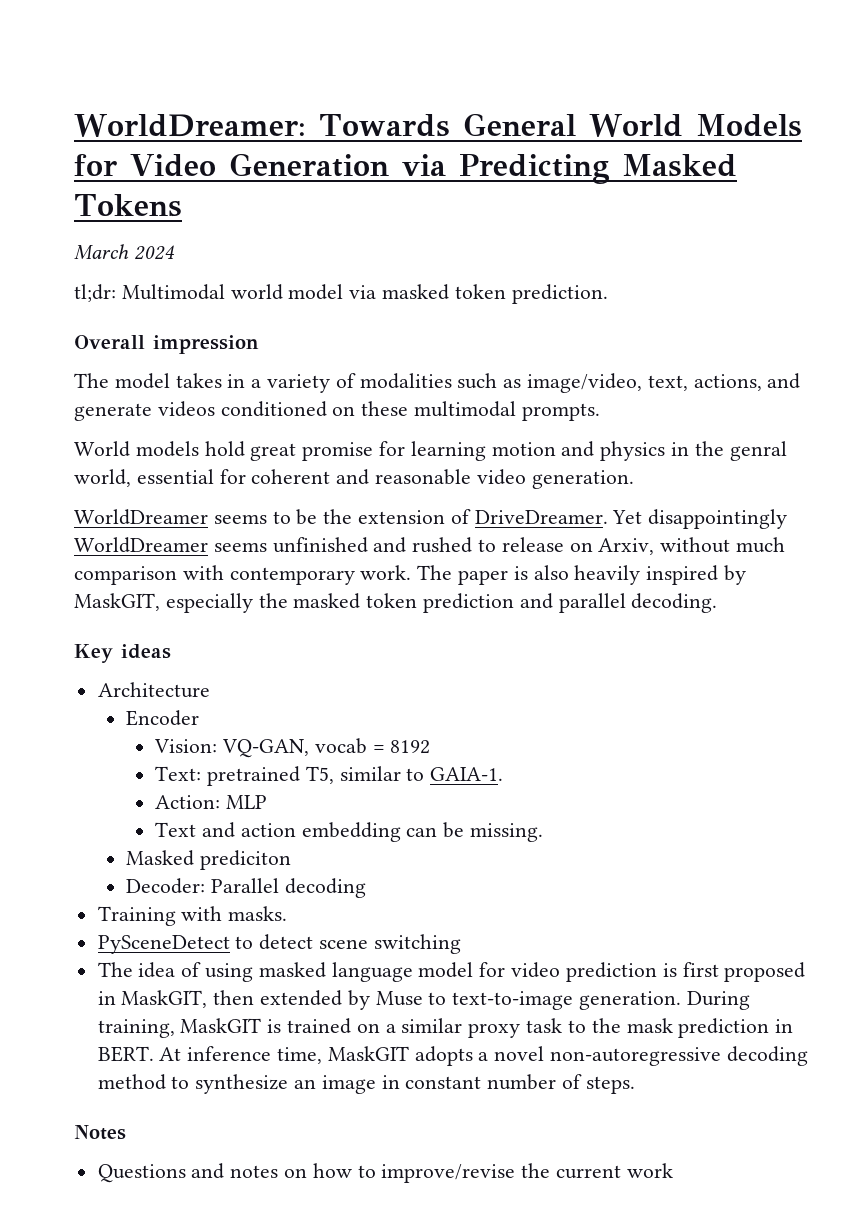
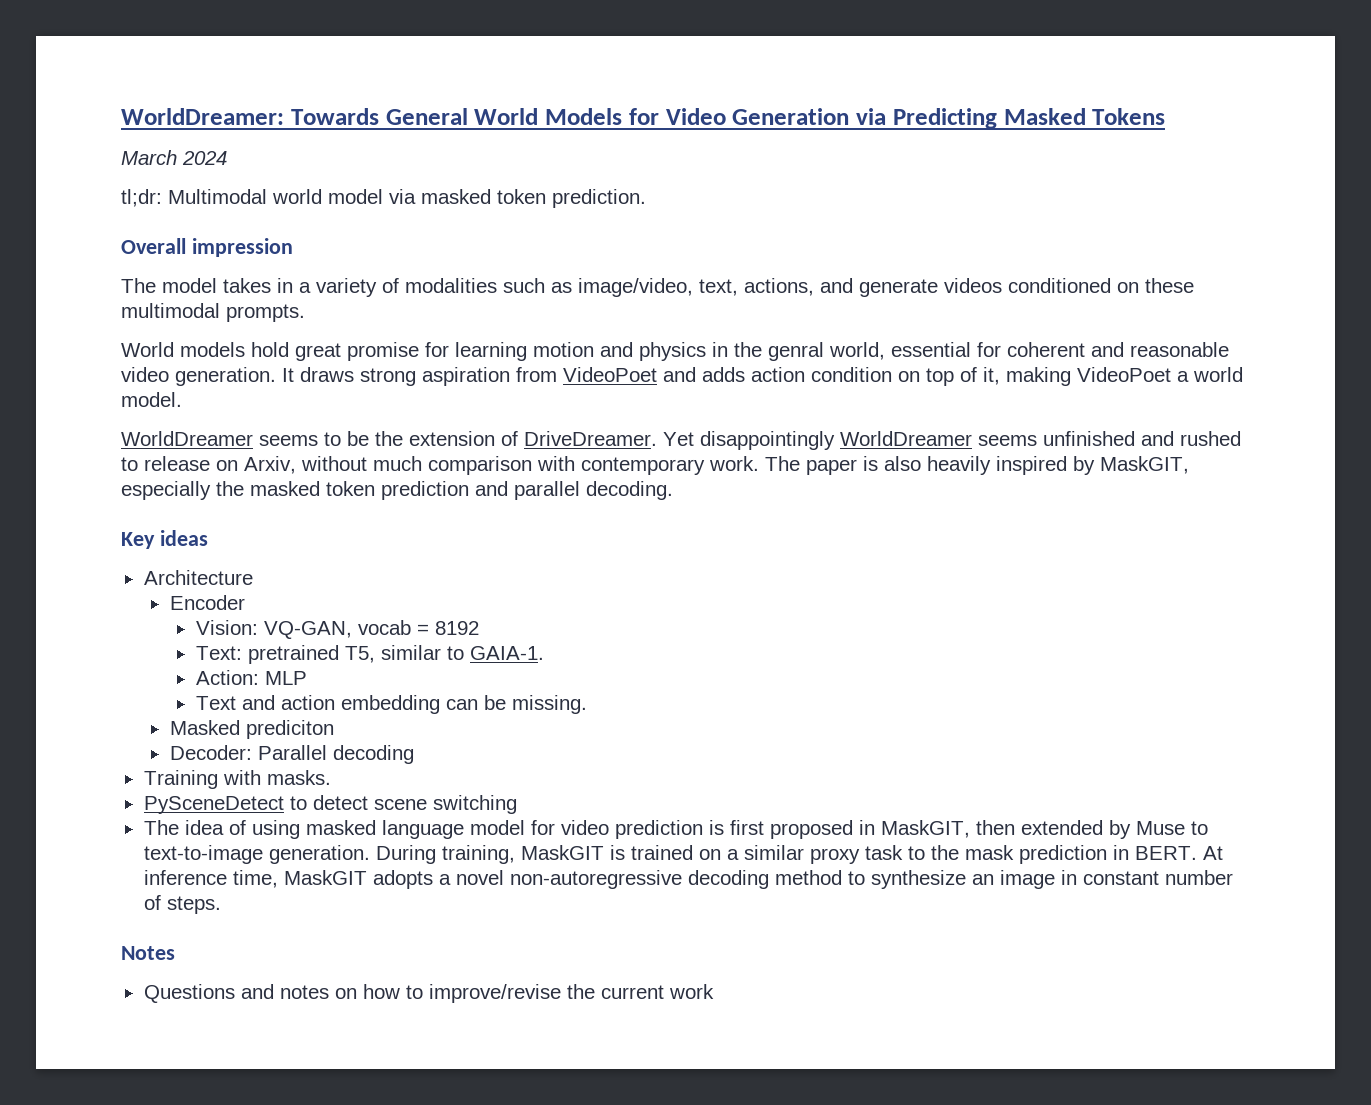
(634, 479) none -> [282,367,1243,386] [121,392,182,407] It draws strong aspiration from VideoPoet and adds action condition on top of it, making VideoPoet a world model.

